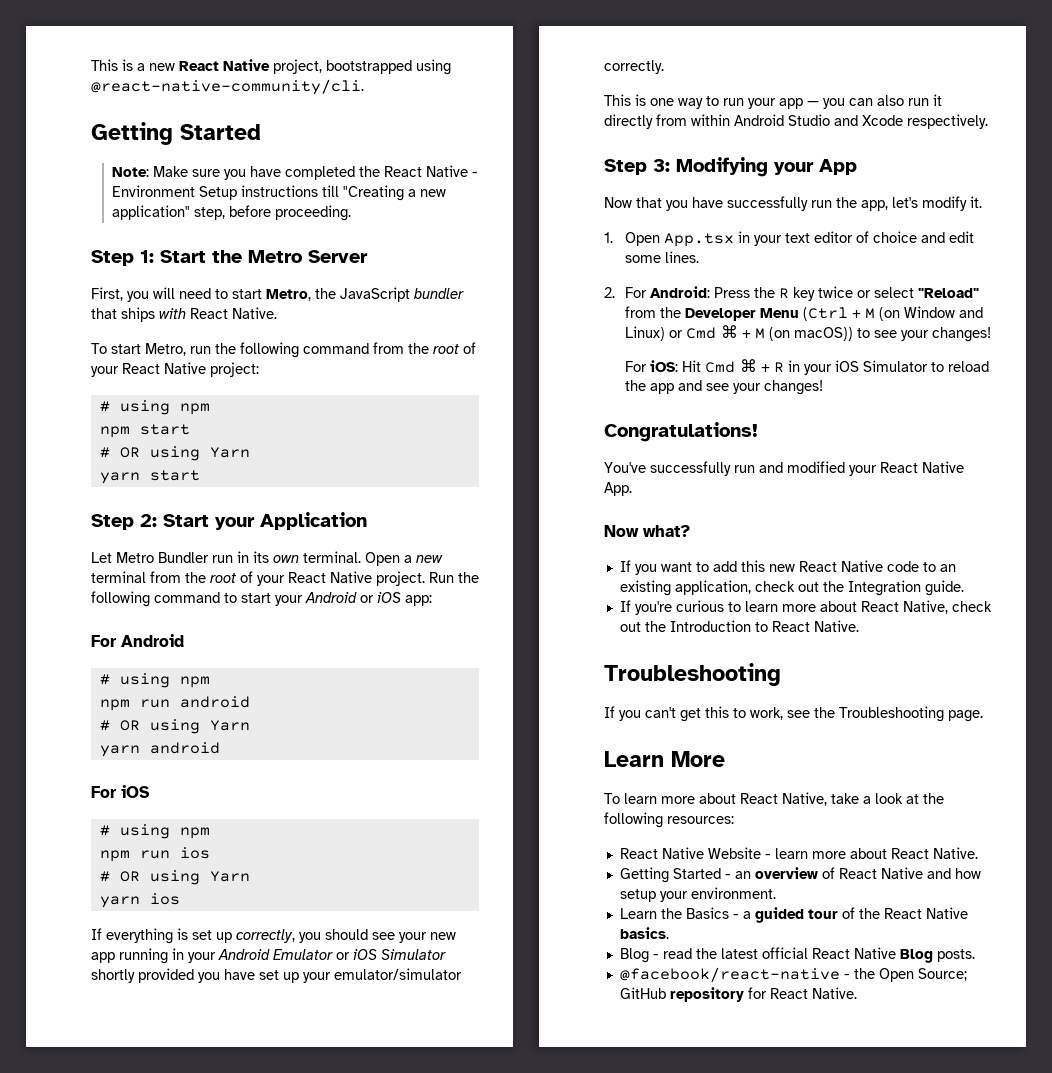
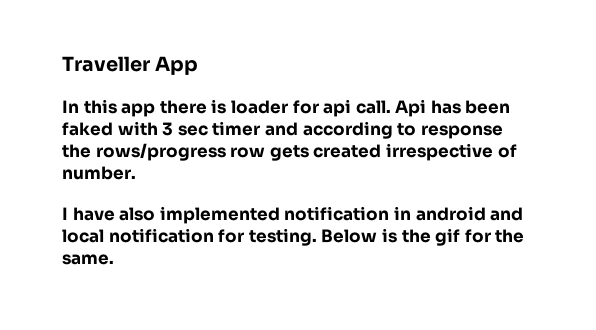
[91,59,451,75] [91,79,364,95] [91,122,261,145] [112,165,479,180] [112,185,447,201] [112,205,352,221] [91,250,368,266] [91,287,464,302] [91,307,277,322] [91,342,476,358] [91,362,259,377] [99,400,210,415] [99,424,190,438] [99,446,250,461] [99,470,200,484] [91,512,367,530] [91,551,443,566] [91,571,479,586] [91,591,432,607] [91,634,184,647] [99,673,210,688] [99,696,250,711] [99,719,250,734] [99,742,220,757] [91,785,150,798] [99,824,210,839] [99,847,210,862] [99,870,250,885] [99,893,180,908] [91,928,456,944] [91,948,446,964] [91,968,462,983] [604,60,664,74] [604,94,942,109] [604,114,988,129] [604,157,857,177] [604,196,982,211] [604,231,975,247] [625,251,700,263] [604,286,980,301] [625,306,984,321] [625,325,992,342] [625,359,990,375] [625,380,824,395] [604,422,758,442] [604,461,964,476] [604,482,632,496] [604,525,690,537] [619,560,956,575] [619,580,964,596] [619,600,992,615] [619,620,859,632] [604,663,781,686] [604,706,983,722] [604,751,725,767] [604,792,944,806] [604,812,734,828] [619,847,978,859] [619,867,981,883] [619,887,776,902] [619,907,968,923] [619,927,669,939] [619,947,975,963] [619,967,967,982] [619,987,857,1002] This is a new React Native project, bootstrapped using @react-native-community/cli. // Getting Started // Note: Make sure you have completed the React Native - Environment Setup instructions till "Creating a new application" step, before proceeding. // Step 1: Start the Metro Server // First, you will need to start Metro, the JavaScript bundler that ships with React Native. // To start Metro, run the following command from the root of your React Native project: // # using npm // npm start // # OR using Yarn // yarn start // Step 2: Start your Application // Let Metro Bundler run in its own terminal. Open a new terminal from the root of your React Native project. Run the following command to start your Android or iOS app: // For Android // # using npm // npm run android // # OR using Yarn // yarn android // For iOS // # using npm // npm run ios // # OR using Yarn // yarn ios // If everything is set up correctly, you should see your new app running in your Android Emulator or iOS Simulator shortly provided you have set up your emulator/simulator correctly. // This is one way to run your app — you can also run it directly from within Android Studio and Xcode respectively. // Step 3: Modifying your App // Now that you have successfully run the app, let's modify it. // 1. Open App.tsx in your text editor of choice and edit some lines. // 2. For Android: Press the R key twice or select "Reload" from the Developer Menu (Ctrl + M (on Window and Linux) or Cmd ⌘ + M (on macOS)) to see your changes! // For iOS: Hit Cmd ⌘ + R in your iOS Simulator to reload the app and see your changes! // Congratulations! // You've successfully run and modified your React Native App. // Now what? // If you want to add this new React Native code to an existing application, check out the Integration guide. // If you're curious to learn more about React Native, check out the Introduction to React Native. // Troubleshooting // If you can't get this to work, see the Troubleshooting page. // Learn More // To learn more about React Native, take a look at the following resources: // React Native Website - learn more about React Native. // Getting Started - an overview of React Native and how setup your environment. // Learn the Basics - a guided tour of the React Native basics. // Blog - read the latest official React Native Blog posts. // @facebook/react-native - the Open Source; GitHub repository for React Native. -> [62,56,199,75] [62,99,511,117] [62,121,503,139] [62,143,517,161] [62,166,136,180] [62,206,524,224] [62,228,525,246] [62,254,114,265] Traveller App // In this app there is loader for api call. Api has been faked with 3 sec timer and according to response the rows/progress row gets created irrespective of number. // I have also implemented notification in android and local notification for testing. Below is the gif for the same.

